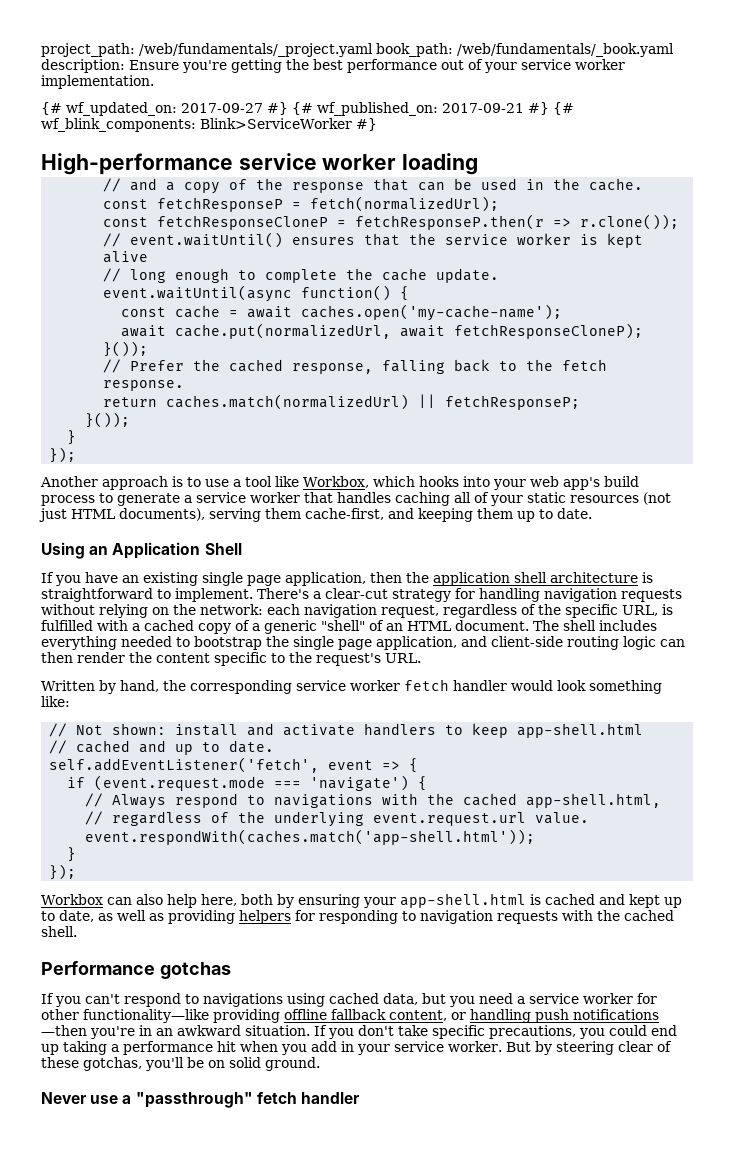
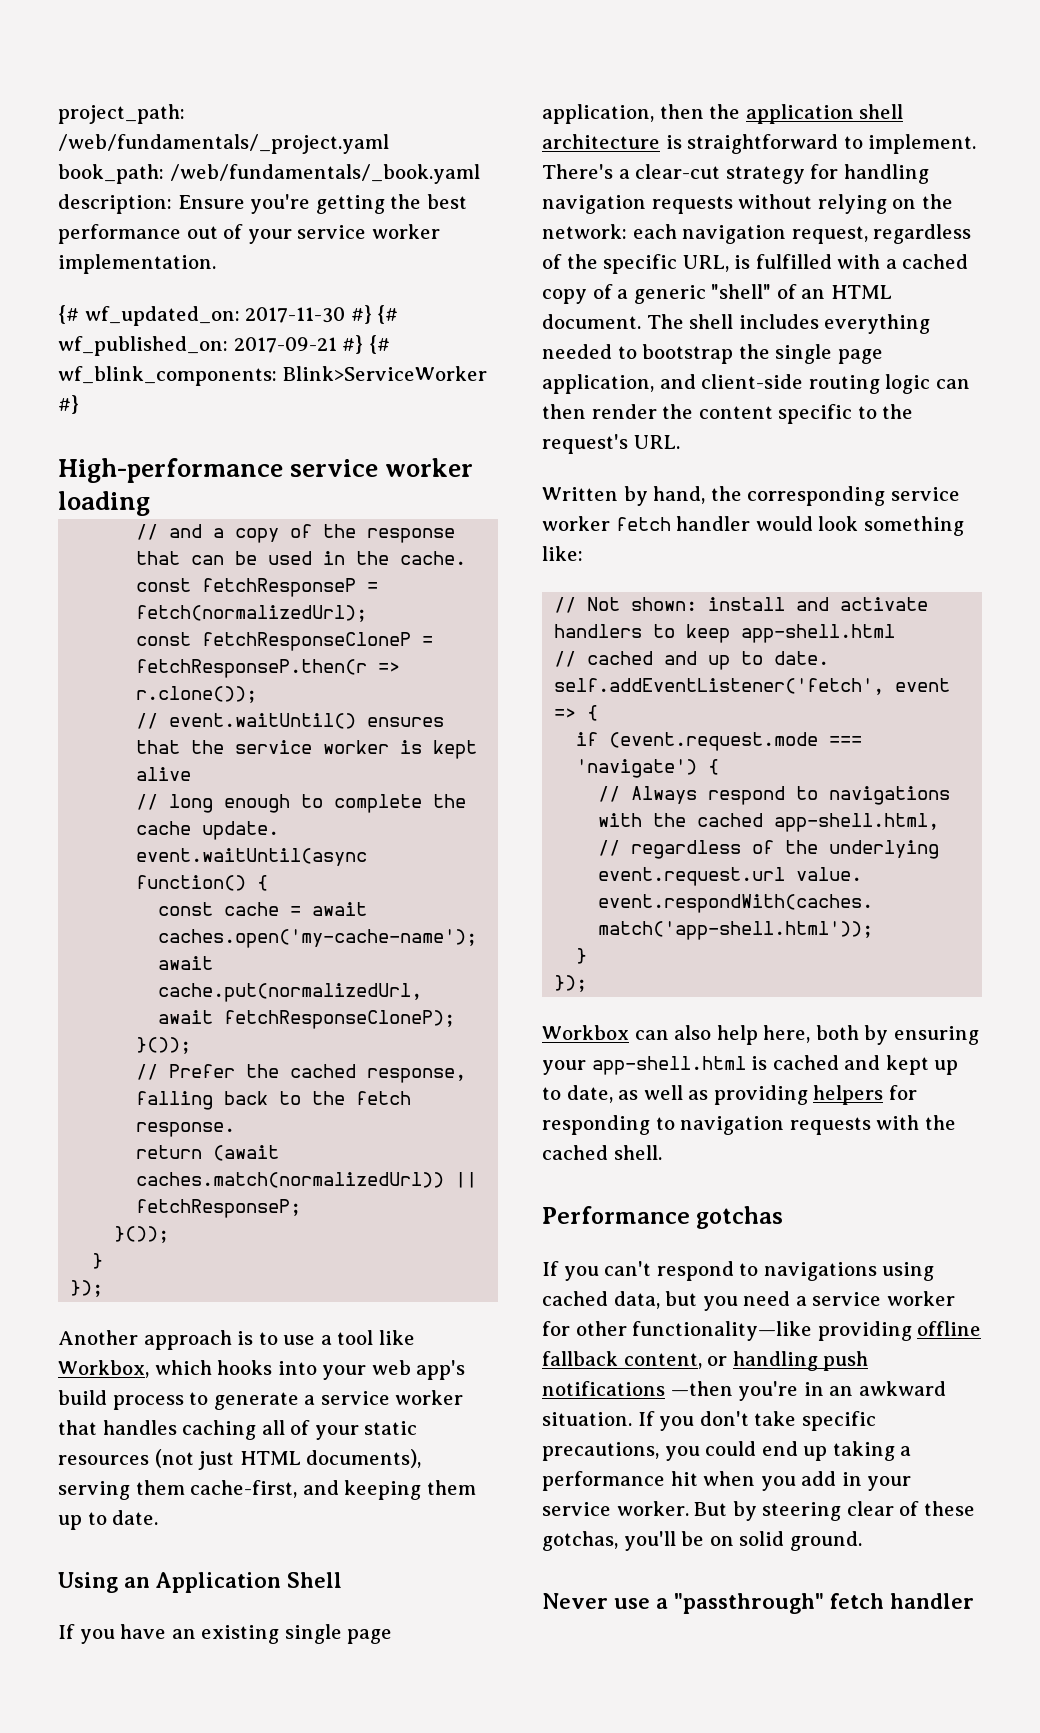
[181,103,263,113] 2017-09-27 -> [245,307,346,323] 2017-11-30
[166,394,410,410] caches.match(normalizedUrl) -> [213,1145,280,1161] [136,1172,445,1188] (await caches.match(normalizedUrl))

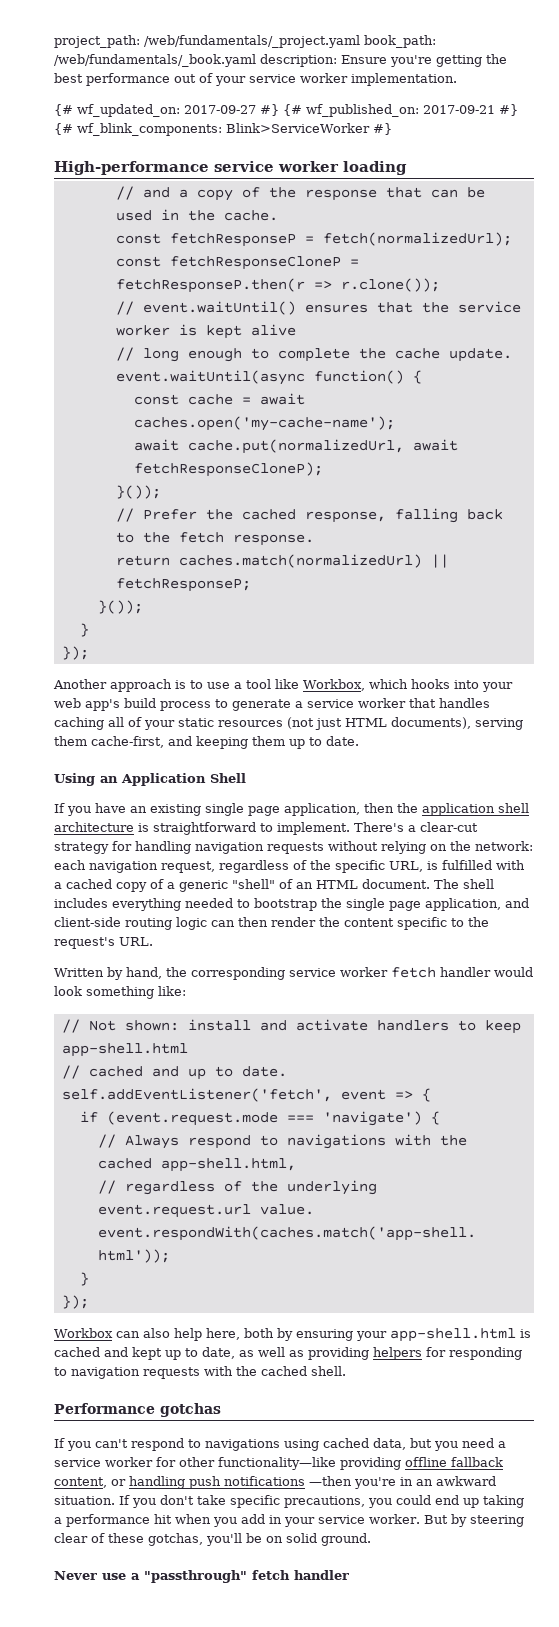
[245,307,346,323] 2017-11-30 -> [184,105,256,114] 2017-09-27
[213,1145,280,1161] [136,1172,445,1188] (await caches.match(normalizedUrl)) -> [178,554,422,568] caches.match(normalizedUrl)

